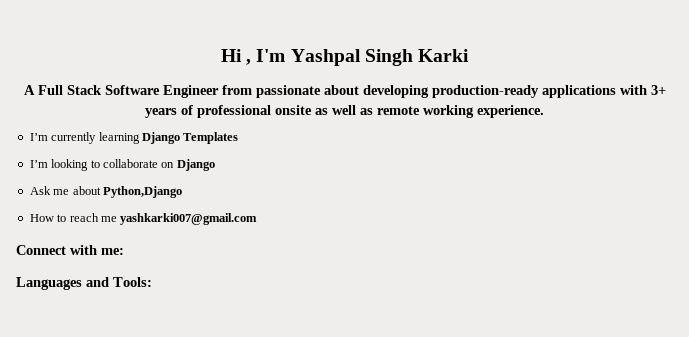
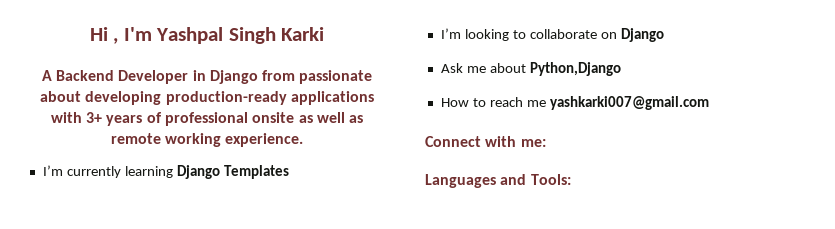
[37,85,219,98] Full Stack Software Engineer -> [55,70,258,84] Backend Developer in Django

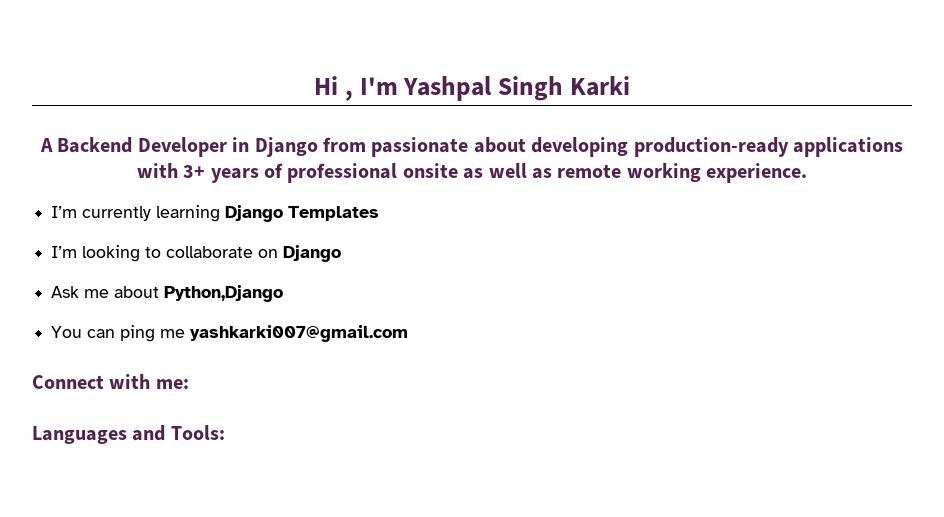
[440,97,523,107] How to reach -> [51,325,156,342] You can ping

